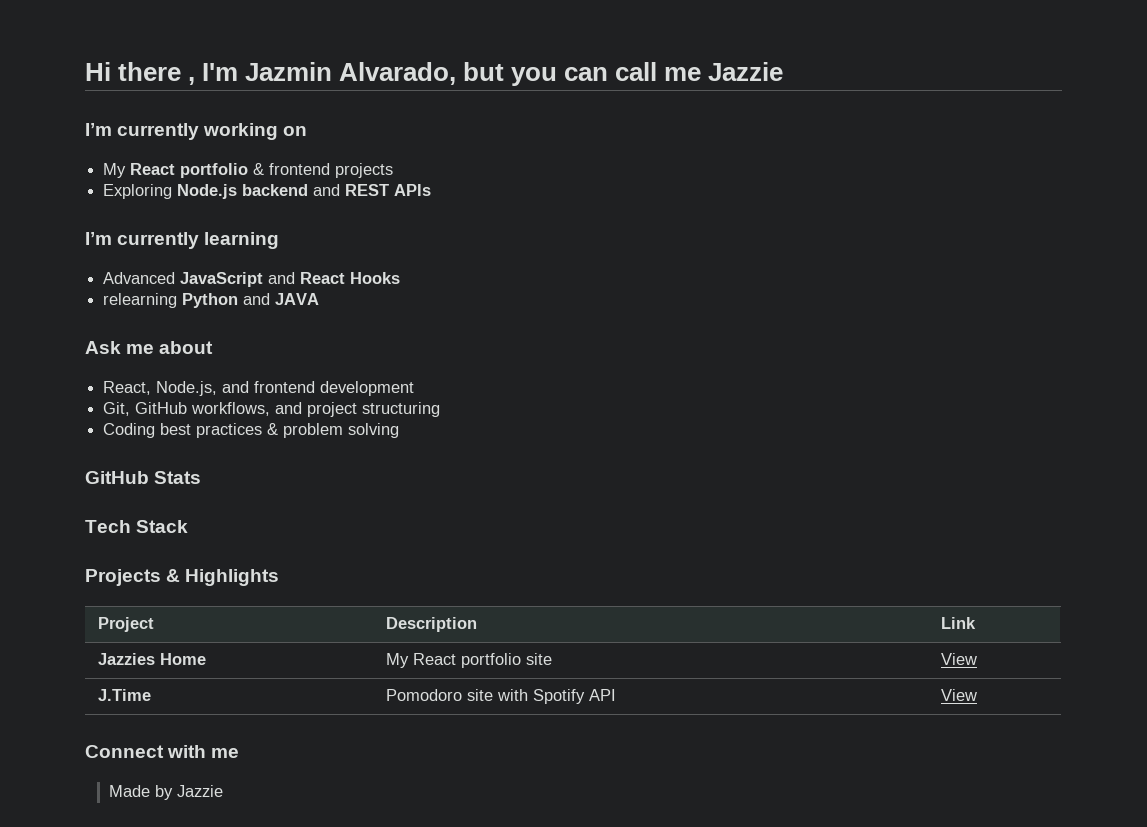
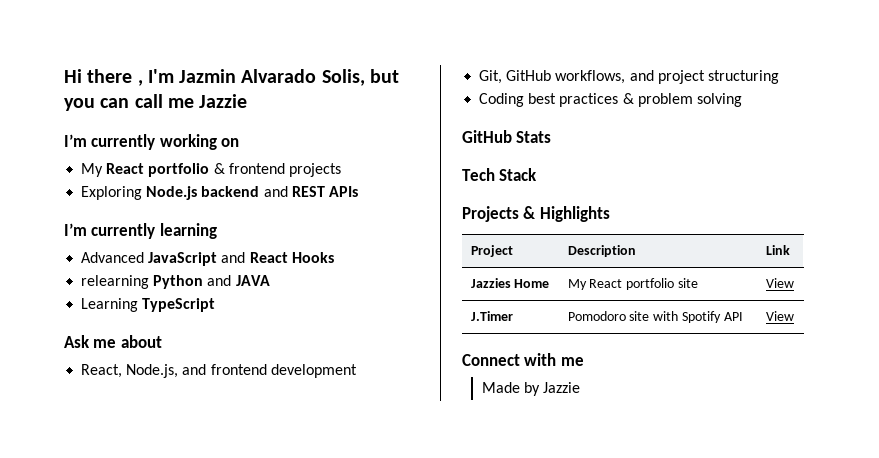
[339,62,457,85] Alvarado, -> [241,69,365,86] Alvarado Solis,
(320, 299) none -> [81,298,216,312] // Learning TypeScript
[97,689,151,701] J.Time -> [470,311,513,321] J.Timer

